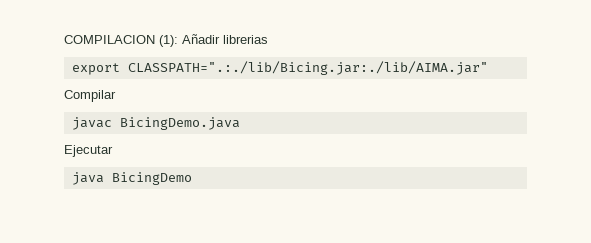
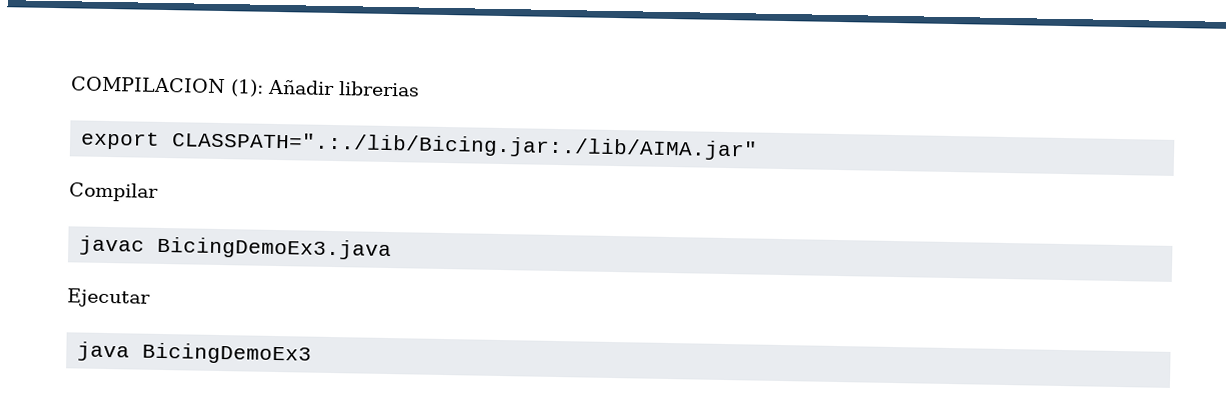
[119,117,240,130] BicingDemo.java -> [157,236,393,261] BicingDemoEx3.java
[111,172,192,185] BicingDemo -> [142,342,313,365] BicingDemoEx3

